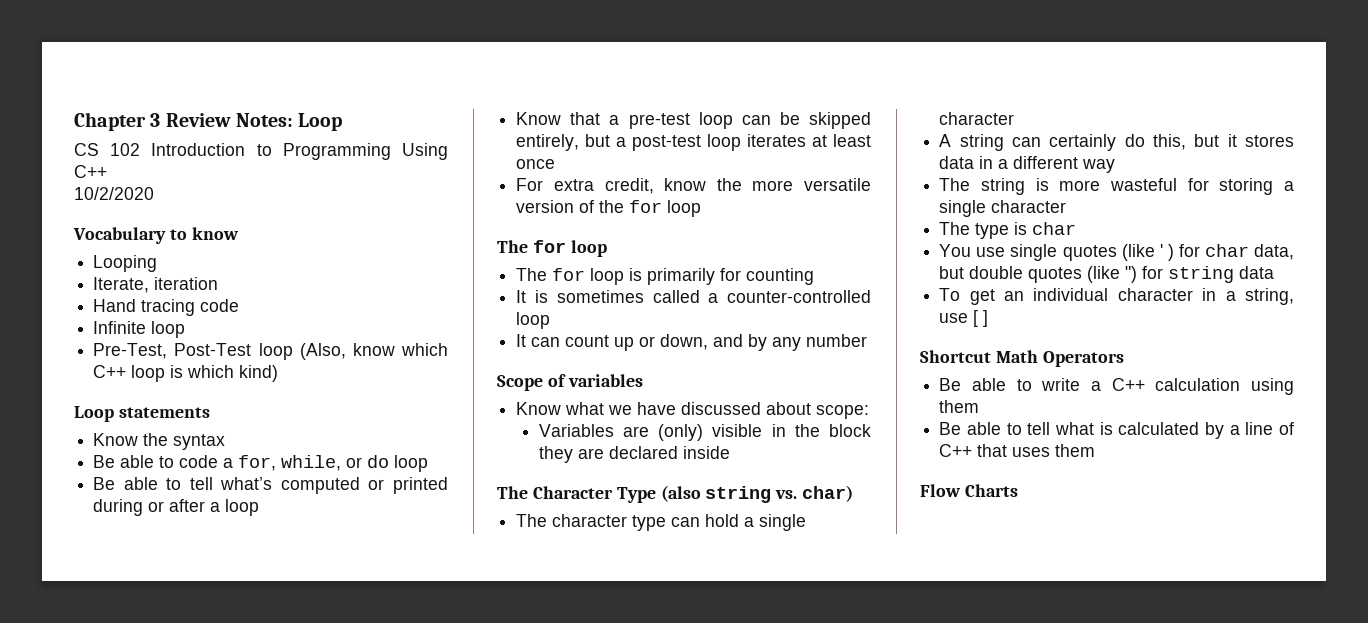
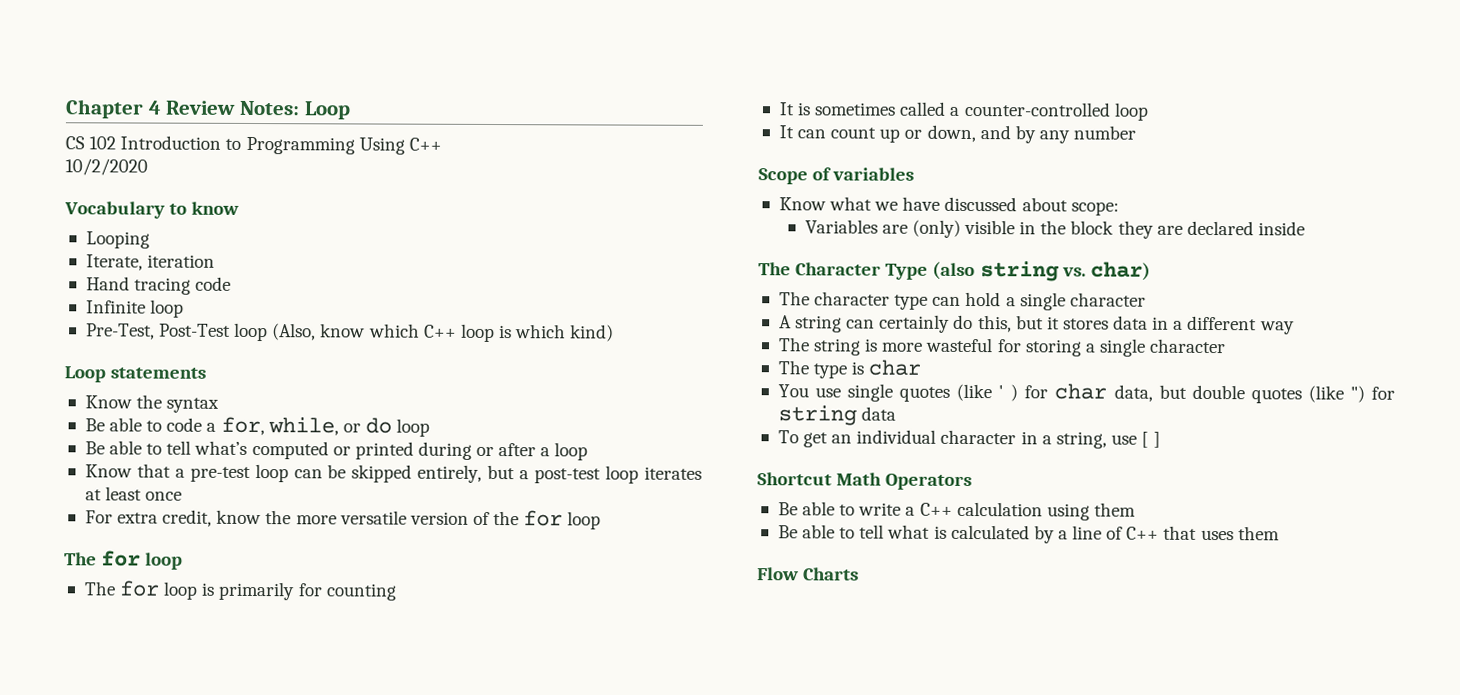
[150,113,161,127] 3 -> [147,100,162,115] 4

